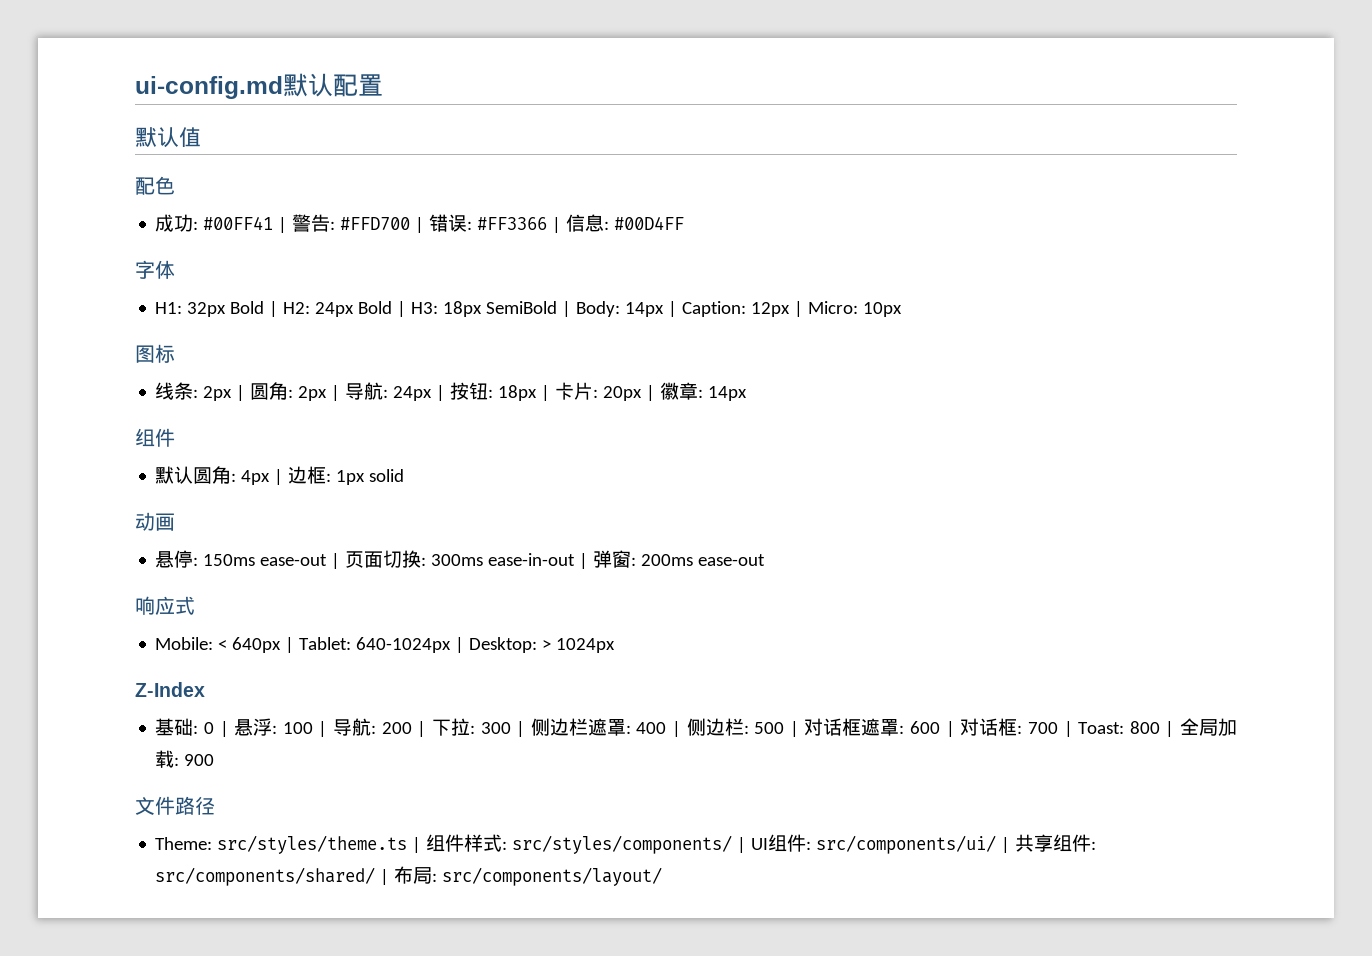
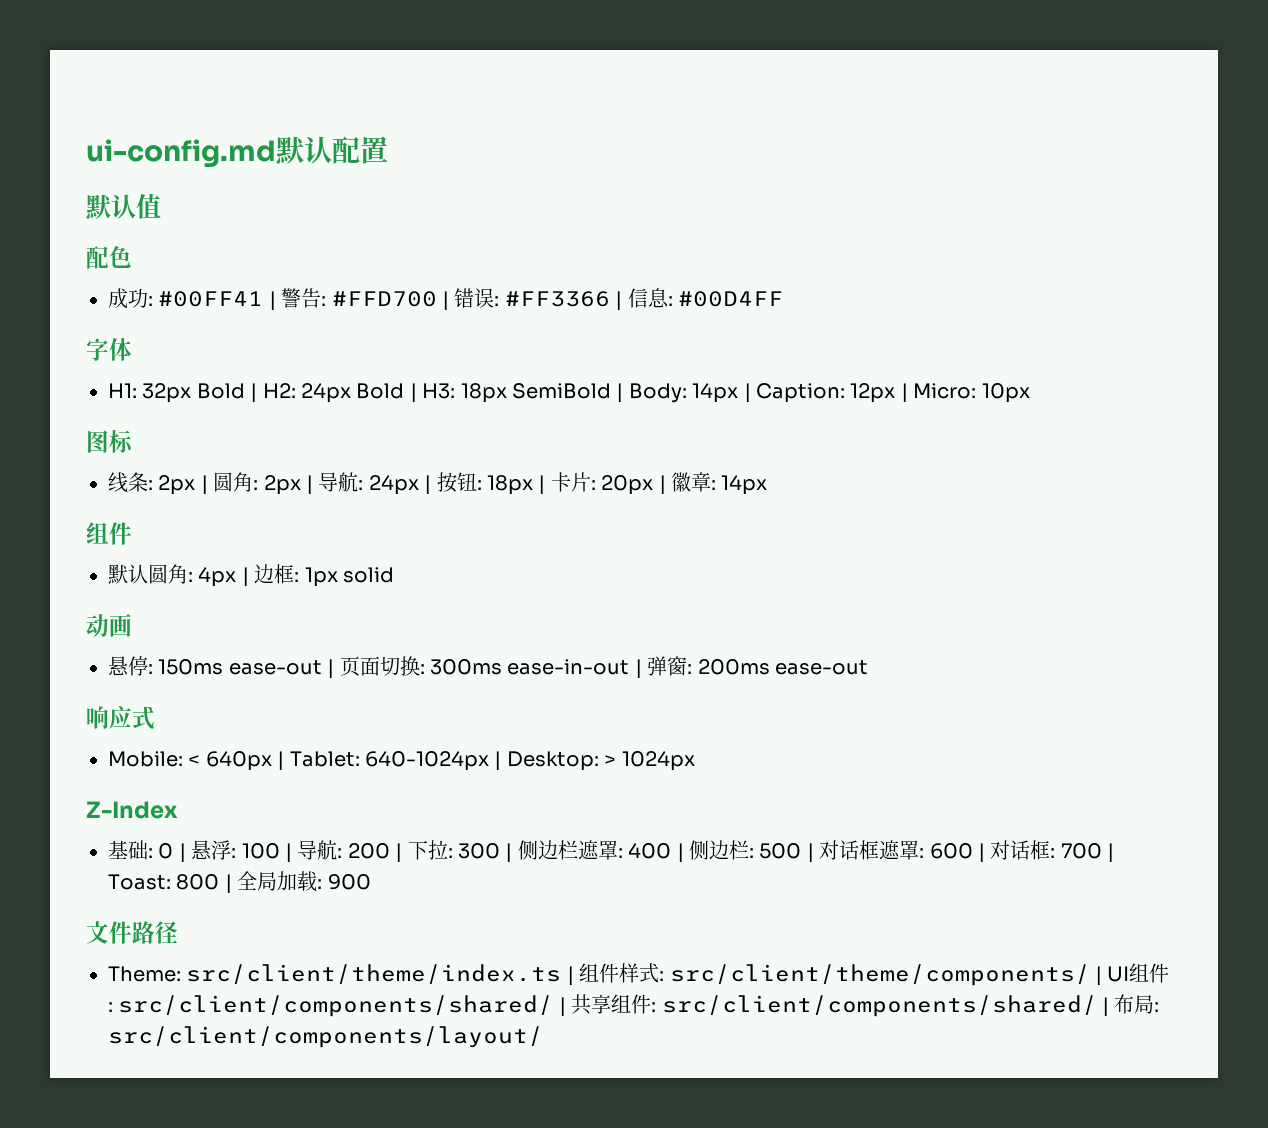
[217,835,408,854] src/styles/theme.ts -> [186,964,562,984] src/client/theme/index.ts
[512,835,733,854] src/styles/components/ -> [669,964,1090,986] src/client/theme/components/
[816,835,997,854] src/components/ui/ -> [118,995,554,1017] src/client/components/shared/
[155,867,376,886] src/components/shared/ -> [661,995,1097,1017] src/client/components/shared/
[442,867,663,886] src/components/layout/ -> [108,1026,543,1048] src/client/components/layout/

